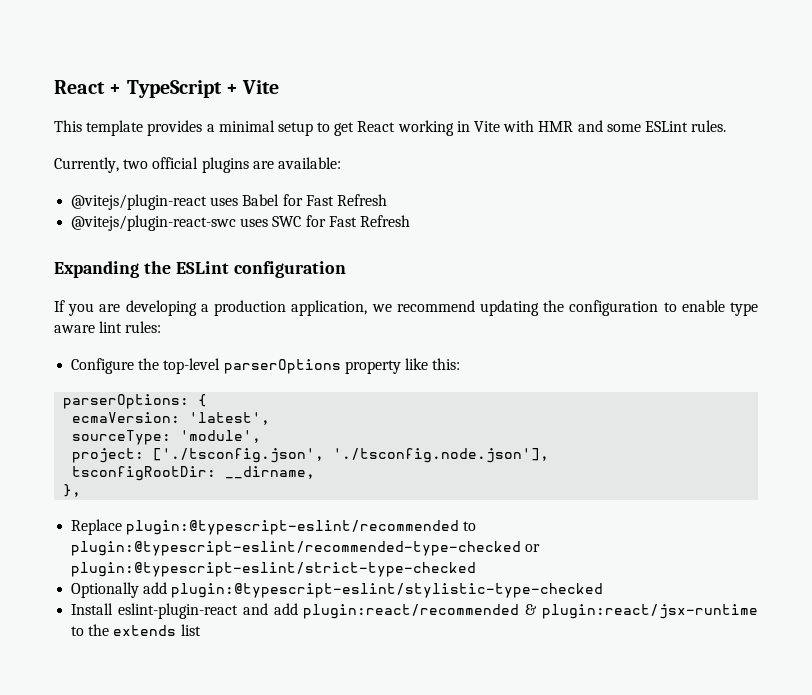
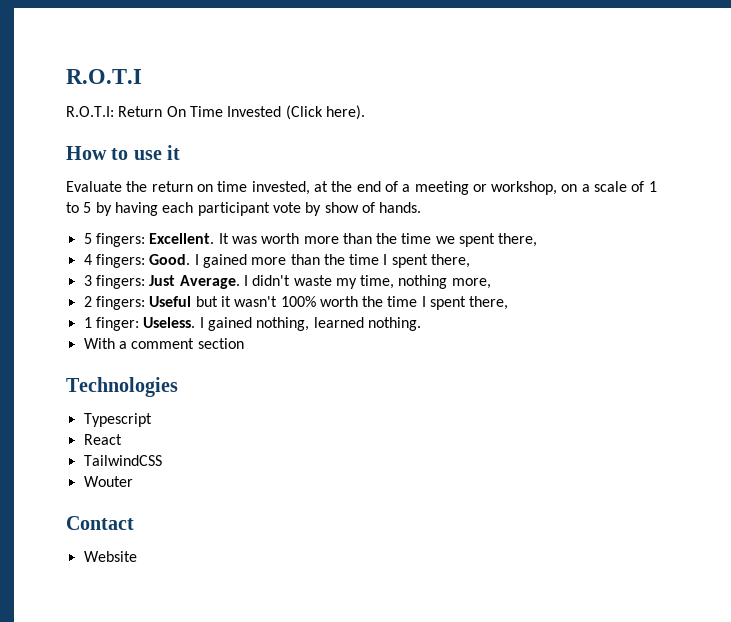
[54,80,280,98] [54,120,727,136] [54,157,341,173] [71,194,387,210] [71,215,410,231] [54,261,346,278] [54,300,758,316] [54,321,162,333] [71,358,461,374] [63,394,208,409] [72,412,271,425] [72,430,262,445] [72,448,550,463] [72,466,316,481] [63,484,82,497] [71,519,477,535] [71,541,541,556] [71,562,477,577] [71,582,604,598] [71,603,758,619] [71,624,201,636] React + TypeScript + Vite // This template provides a minimal setup to get React working in Vite with HMR and some ESLint rules. // Currently, two official plugins are available: // @vitejs/plugin-react uses Babel for Fast Refresh // @vitejs/plugin-react-swc uses SWC for Fast Refresh // Expanding the ESLint configuration // If you are developing a production application, we recommend updating the configuration to enable type aware lint rules: // Configure the top-level parserOptions property like this: // parserOptions: { // ecmaVersion: 'latest', // sourceType: 'module', // project: ['./tsconfig.json', './tsconfig.node.json'], // tsconfigRootDir: __dirname, // }, // Replace plugin:@typescript-eslint/recommended to plugin:@typescript-eslint/recommended-type-checked or plugin:@typescript-eslint/strict-type-checked // Optionally add plugin:@typescript-eslint/stylistic-type-checked // Install eslint-plugin-react and add plugin:react/recommended & plugin:react/jsx-runtime to the extends list -> [66,69,142,84] [66,105,365,120] [66,145,181,160] [66,181,657,195] [66,202,422,216] [83,233,538,247] [83,254,471,268] [83,275,491,289] [83,296,509,310] [83,317,421,331] [83,338,244,349] [66,377,178,397] [83,413,152,427] [83,434,122,445] [83,455,162,466] [83,476,133,487] [66,516,134,530] [83,551,137,562] R.O.T.I // R.O.T.I: Return On Time Invested (Click here). // How to use it // Evaluate the return on time invested, at the end of a meeting or workshop, on a scale of 1 to 5 by having each participant vote by show of hands. // 5 fingers: Excellent. It was worth more than the time we spent there, // 4 fingers: Good. I gained more than the time I spent there, // 3 fingers: Just Average. I didn't waste my time, nothing more, // 2 fingers: Useful but it wasn't 100% worth the time I spent there, // 1 finger: Useless. I gained nothing, learned nothing. // With a comment section // Technologies // Typescript // React // TailwindCSS // Wouter // Contact // Website

